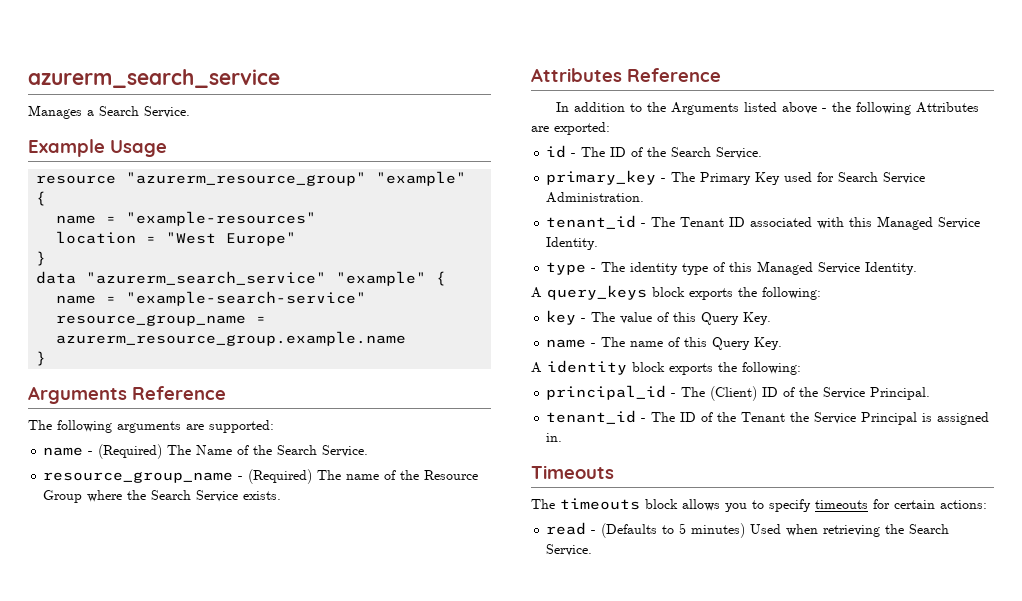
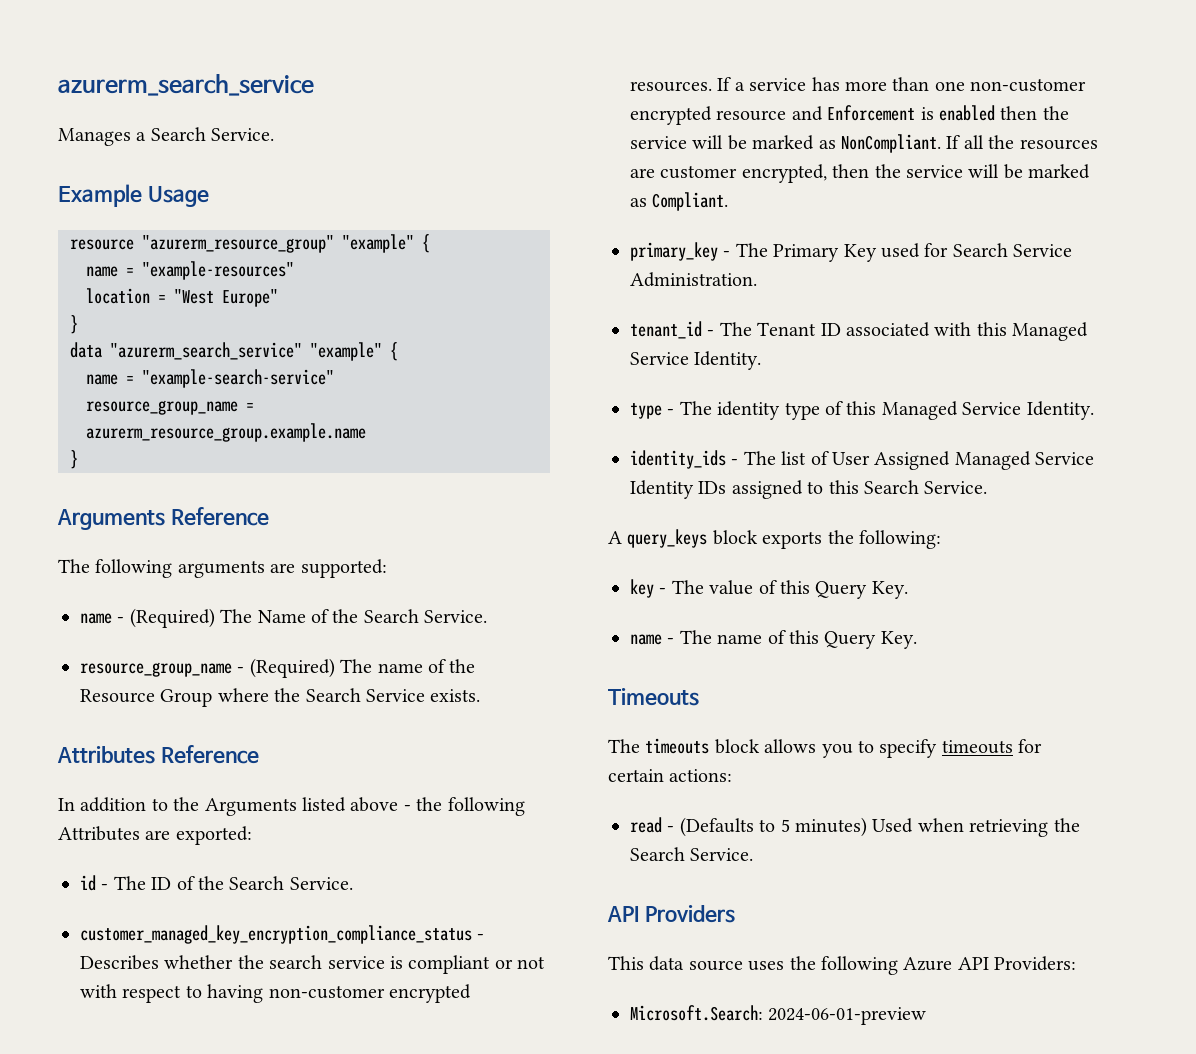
(763, 153) none -> [80,925,485,944] [80,955,546,974] [80,984,471,1003] [630,77,1087,92] [630,105,1069,125] [630,134,1098,153] [630,164,1091,183] [630,192,729,211] // customer_managed_key_encryption_compliance_status - Describes whether the search service is compliant or not with respect to having non-customer encrypted resources. If a service has more than one non-customer encrypted resource and Enforcement is enabled then the service will be marked as NonCompliant. If all the resources are customer encrypted, then the service will be marked as Compliant.
(918, 268) none -> [630,450,1095,470] [630,480,988,499] // identity_ids - The list of User Assigned Managed Service Identity IDs assigned to this Search Service.
[531,360,801,375] [546,385,931,401] [546,410,990,425] [546,433,563,442] // A identity block exports the following: // principal_id - The (Client) ID of the Service Principal. // tenant_id - The ID of the Tenant the Service Principal is assigned in. -> (917, 640) none
(593, 550) none -> [607,905,735,923] [608,956,1077,975] [630,1005,927,1025] // API Providers // This data source uses the following Azure API Providers: // Microsoft.Search: 2024-06-01-preview

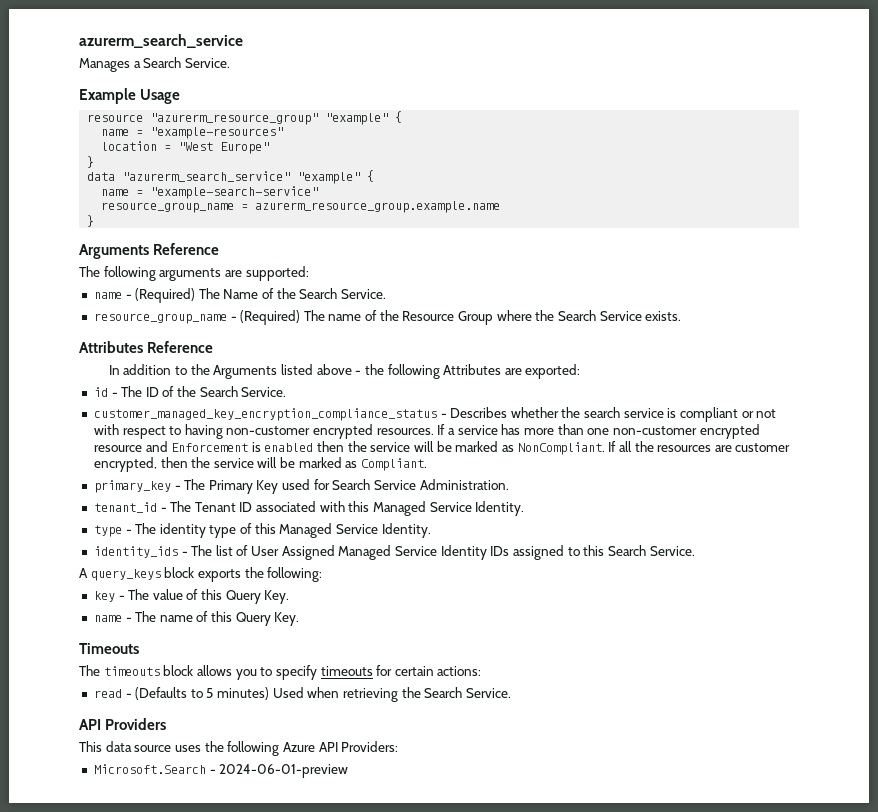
[630,1005,763,1021] Microsoft.Search: -> [93,764,216,774] Microsoft.Search -

